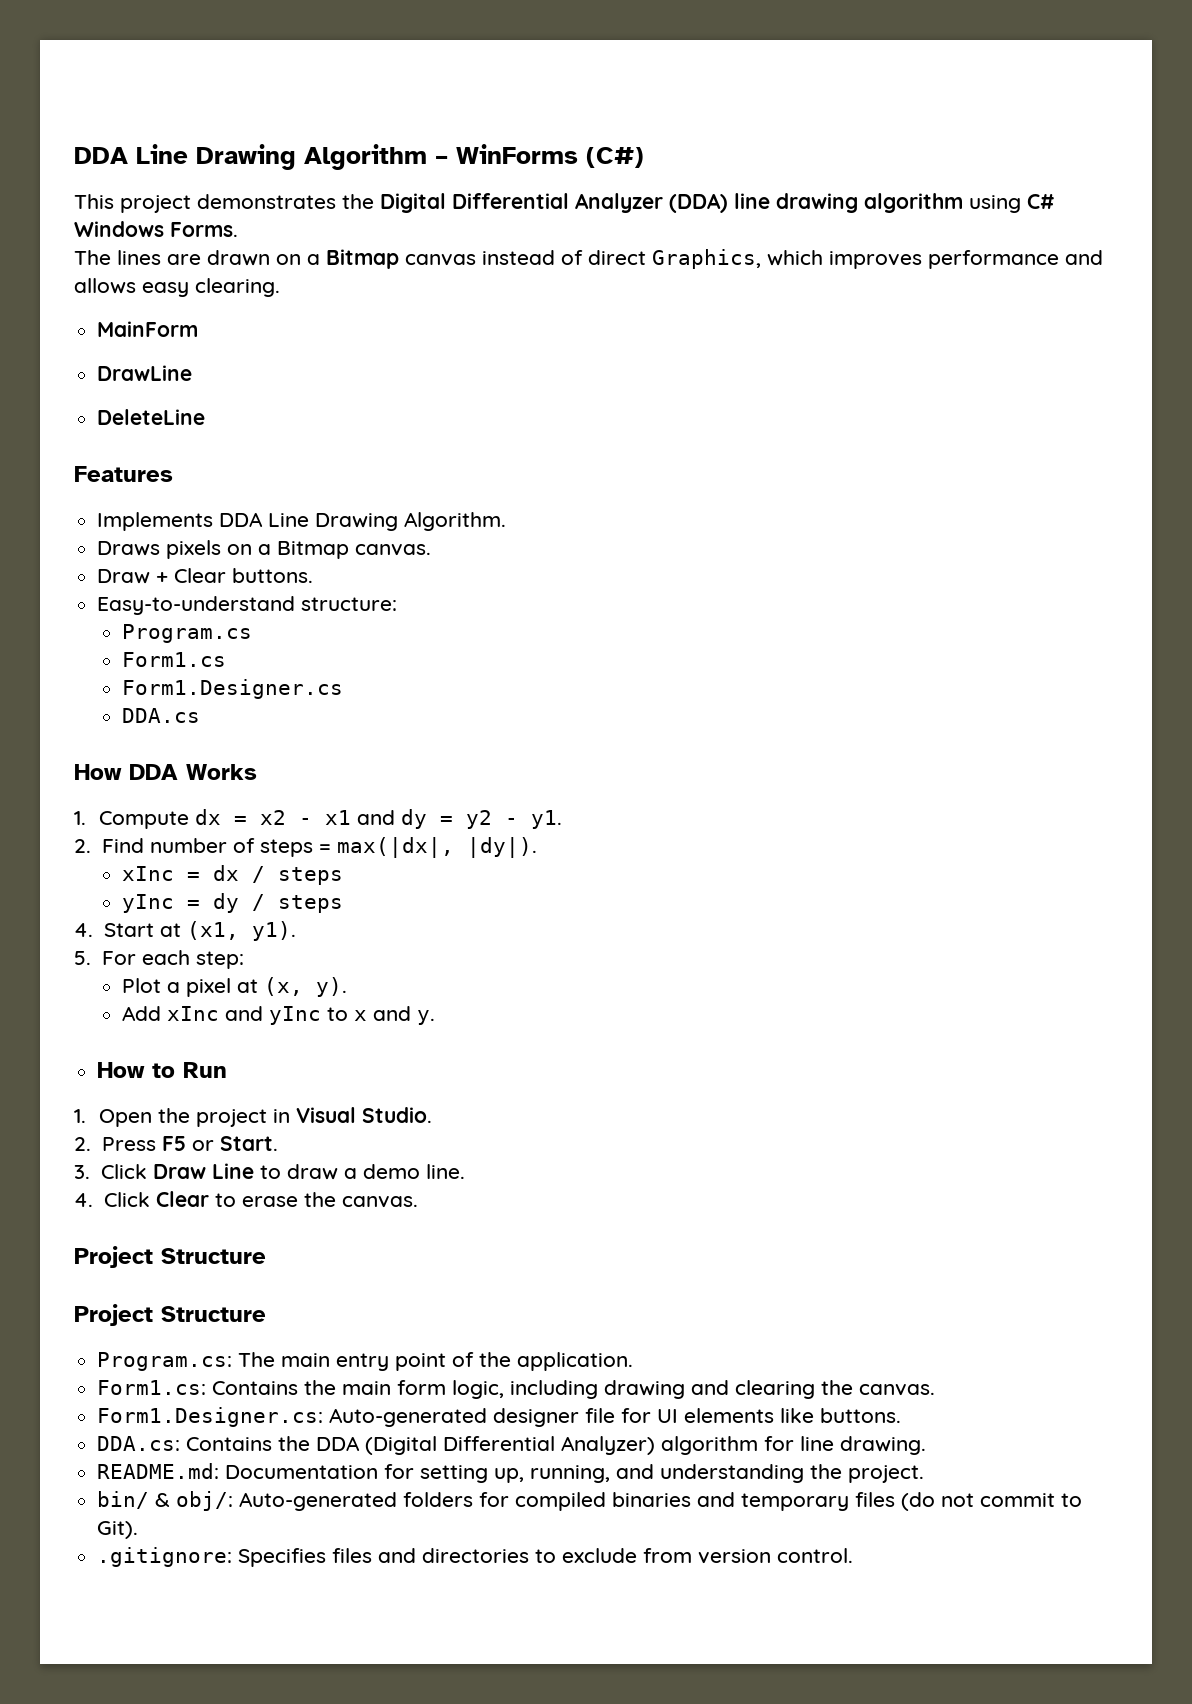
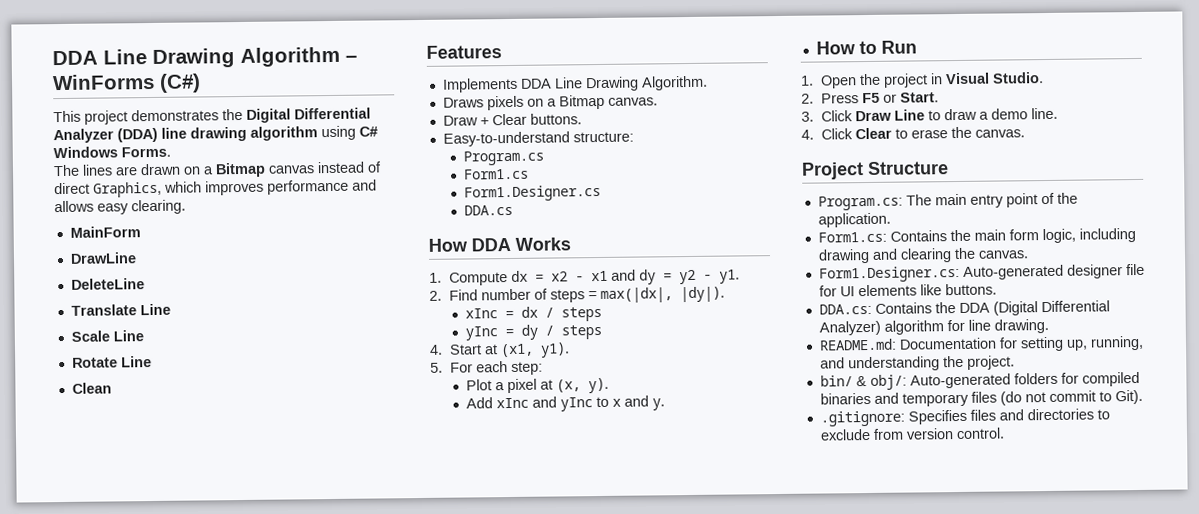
(206, 417) none -> [70,303,171,316] [70,330,144,342] [71,356,152,368] [71,382,112,394] // Translate Line // Scale Line // Rotate Line // Clean
[74,1304,266,1326] // Project Structure -> (949, 168) none

